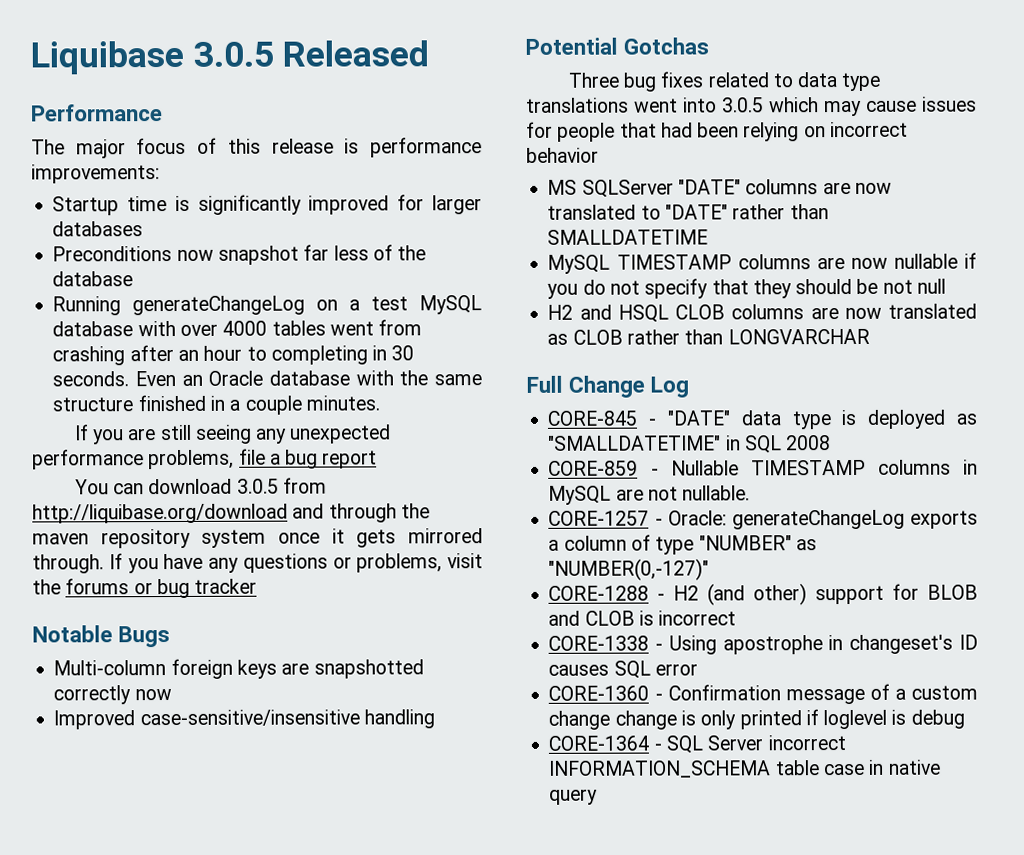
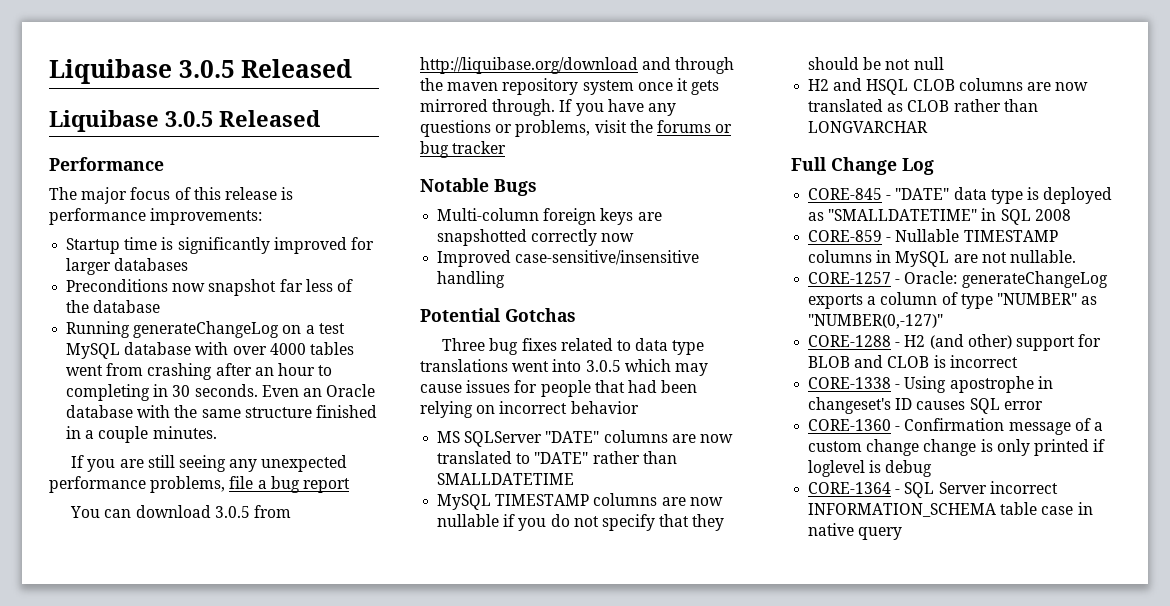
[30,40,430,75] Liquibase 3.0.5 Released -> [49,59,353,84] [49,110,320,132] Liquibase 3.0.5 Released // Liquibase 3.0.5 Released

